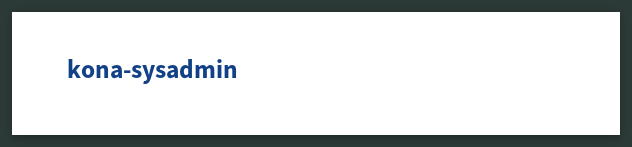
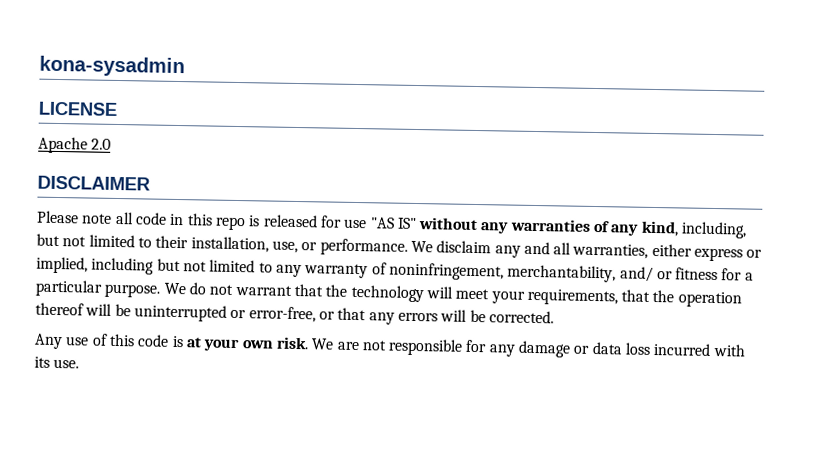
(238, 71) none -> [38,101,118,116] [38,136,112,154] [37,175,150,191] [36,210,748,239] [36,233,763,262] [36,256,754,283] [35,279,742,308] [35,302,554,325] [34,333,746,358] [34,356,80,369] // LICENSE // Apache 2.0 // DISCLAIMER // Please note all code in this repo is released for use "AS IS" without any warranties of any kind, including, but not limited to their installation, use, or performance. We disclaim any and all warranties, either express or implied, including but not limited to any warranty of noninfringement, merchantability, and/ or fitness for a particular purpose. We do not warrant that the technology will meet your requirements, that the operation thereof will be uninterrupted or error-free, or that any errors will be corrected. // Any use of this code is at your own risk. We are not responsible for any damage or data loss incurred with its use.

